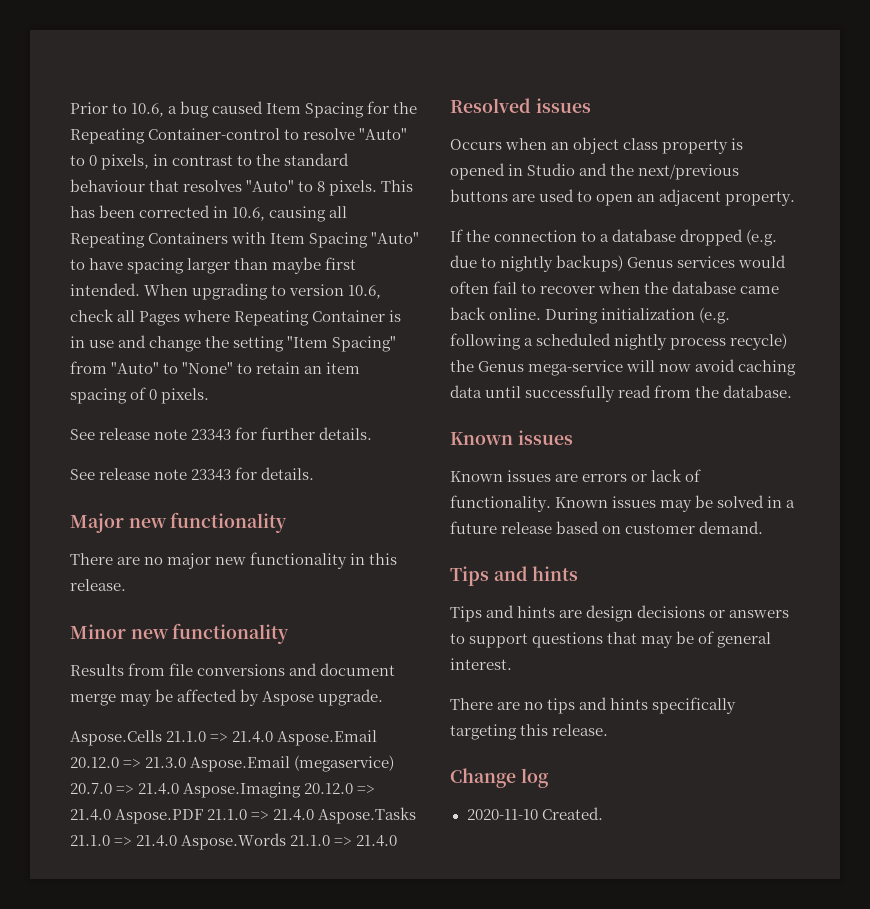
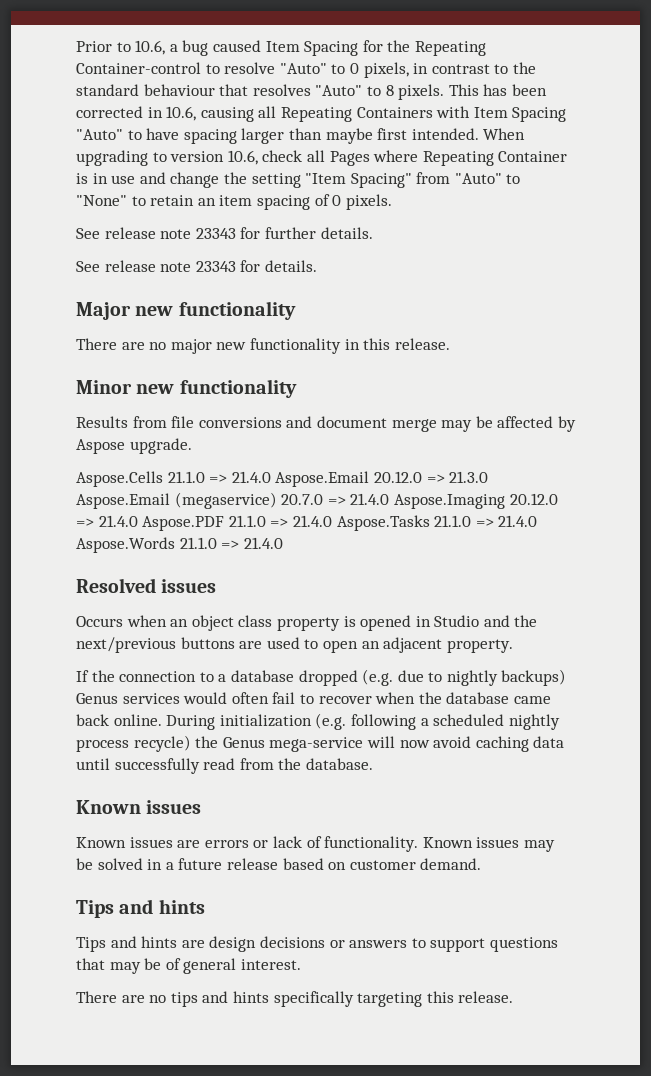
[450,768,549,788] [466,807,603,820] // Change log // 2020-11-10 Created. -> (514, 997) none

